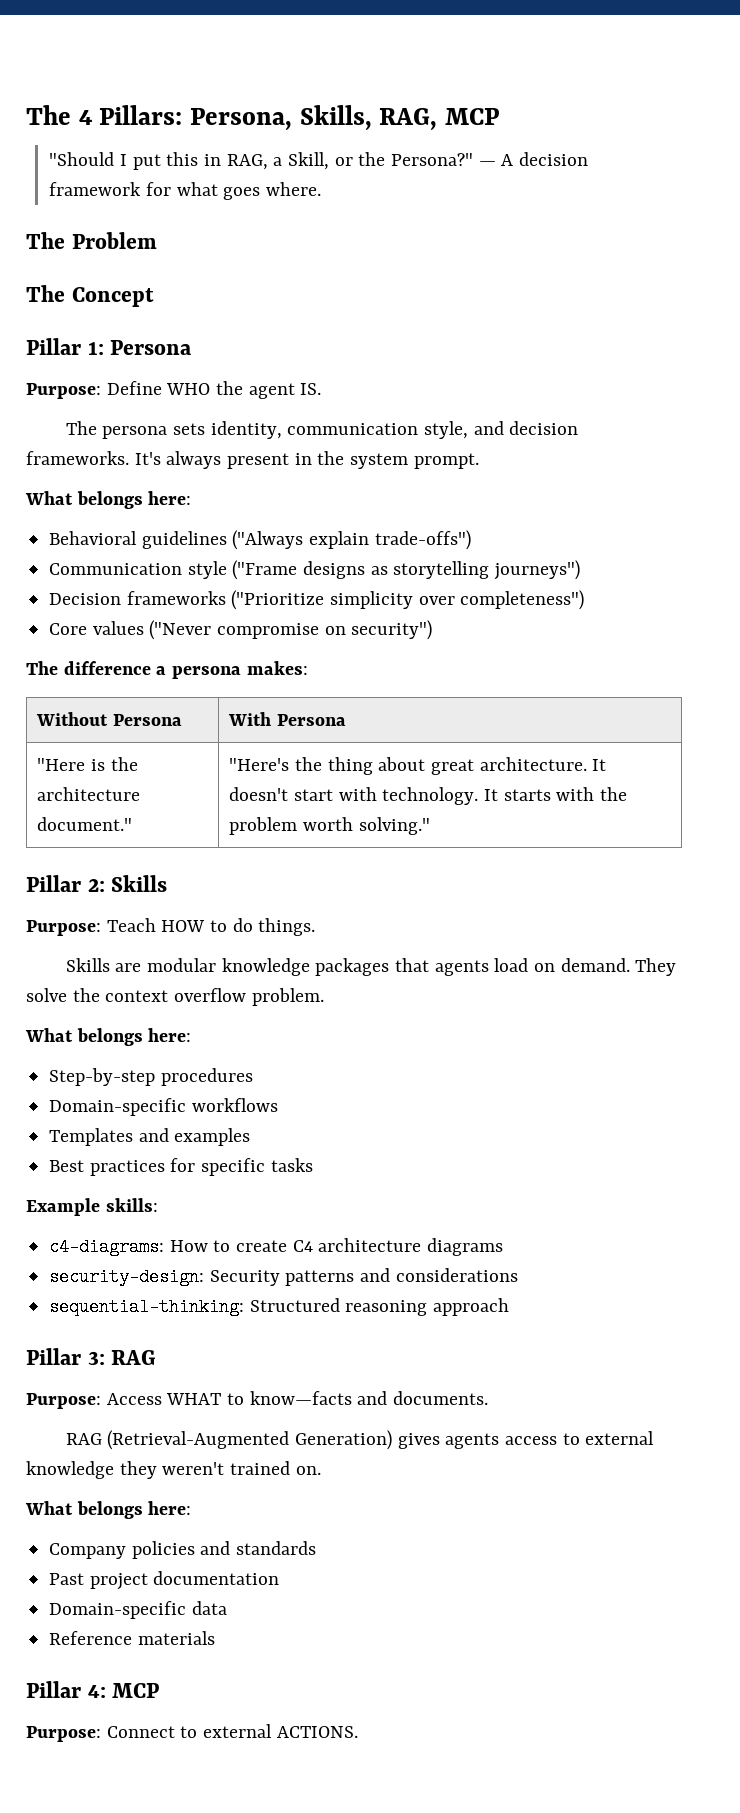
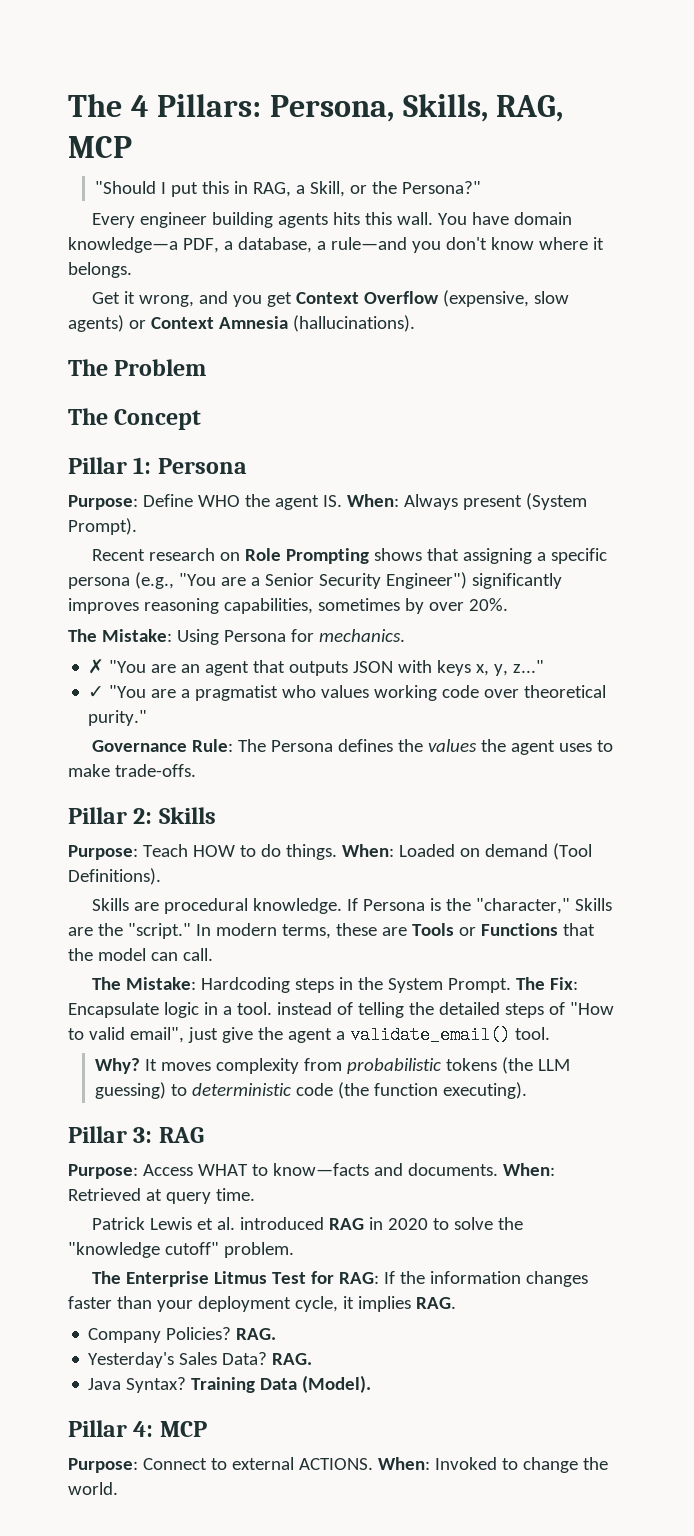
[478,152,588,166] [49,182,321,200] — A decision framework for what goes where. -> [92,212,573,228] [68,237,604,253] [68,262,132,278] [92,290,570,307] [68,315,415,332] // Every engineer building agents hits this wall. You have domain knowledge—a PDF, a database, a rule—and you don't know where it belongs. // Get it wrong, and you get Context Overflow (expensive, slow agents) or Context Amnesia (hallucinations).
[65,421,579,439] [26,451,479,469] [25,491,192,509] [49,530,471,550] [49,560,581,580] [49,590,585,610] [49,620,433,640] [26,661,308,679] [36,712,182,726] [228,712,346,726] [37,757,138,771] [37,787,141,801] [37,817,133,831] [229,757,607,775] [229,787,627,805] [229,817,430,835] // The persona sets identity, communication style, and decision frameworks. It's always present in the system prompt. // What belongs here: // Behavioral guidelines ("Always explain trade-offs") // Communication style ("Frame designs as storytelling journeys") // Decision frameworks ("Prioritize simplicity over completeness") // Core values ("Never compromise on security") // The difference a persona makes: // Without Persona | With Persona // "Here is the architecture document." | "Here's the thing about great architecture. It doesn't start with technology. It starts with the problem worth solving." -> [346,493,587,510] [68,518,137,535] [92,548,608,564] [68,572,562,589] [68,598,508,614] [68,629,405,645] [88,659,545,676] [88,685,607,701] [88,710,148,726] [92,739,614,755] [68,764,196,777] When: Always present (System Prompt). // Recent research on Role Prompting shows that assigning a specific persona (e.g., "You are a Senior Security Engineer") significantly improves reasoning capabilities, sometimes by over 20%. // The Mistake: Using Persona for mechanics. // ✗ "You are an agent that outputs JSON with keys x, y, z..." // ✓ "You are a pragmatist who values working code over theoretical purity." // Governance Rule: The Persona defines the values the agent uses to make trade-offs.
[65,958,677,976] [26,988,324,1006] [25,1028,192,1046] [49,1068,253,1086] [49,1098,278,1116] [49,1128,251,1146] [49,1158,313,1176] [26,1198,158,1216] [49,1238,504,1256] [49,1268,518,1286] [49,1298,510,1316] // Skills are modular knowledge packages that agents load on demand. They solve the context overflow problem. // What belongs here: // Step-by-step procedures // Domain-specific workflows // Templates and examples // Best practices for specific tasks // Example skills: // c4-diagrams: How to create C4 architecture diagrams // security-design: Security patterns and considerations // sequential-thinking: Structured reasoning approach -> [341,843,592,860] [68,868,161,885] [92,898,613,914] [68,923,595,939] [68,948,213,961] [92,977,579,993] [68,1002,614,1018] [68,1026,550,1044] [95,1057,571,1074] [95,1082,528,1099] When: Loaded on demand (Tool Definitions). // Skills are procedural knowledge. If Persona is the "character," Skills are the "script." In modern terms, these are Tools or Functions that the model can call. // The Mistake: Hardcoding steps in the System Prompt. The Fix: Encapsulate logic in a tool. instead of telling the detailed steps of "How to valid email", just give the agent a validate_email() tool. // Why? It moves complexity from probabilistic tokens (the LLM guessing) to deterministic code (the function executing).
[65,1430,655,1450] [26,1461,321,1479] [25,1501,192,1519] [49,1541,317,1559] [49,1571,280,1590] [49,1601,227,1619] [49,1631,215,1645] // RAG (Retrieval-Augmented Generation) gives agents access to external knowledge they weren't trained on. // What belongs here: // Company policies and standards // Past project documentation // Domain-specific data // Reference materials -> [502,1163,555,1176] [68,1188,255,1204] [92,1217,524,1230] [68,1242,294,1258] [92,1271,589,1287] [68,1296,456,1312] [88,1327,277,1343] [88,1352,313,1368] [88,1375,372,1393] When: Retrieved at query time. // Patrick Lewis et al. introduced RAG in 2020 to solve the "knowledge cutoff" problem. // The Enterprise Litmus Test for RAG: If the information changes faster than your deployment cycle, it implies RAG. // Company Policies? RAG. // Yesterday's Sales Data? RAG. // Java Syntax? Training Data (Model).
(358, 1732) none -> [377,1457,608,1473] [68,1482,118,1495] When: Invoked to change the world.

